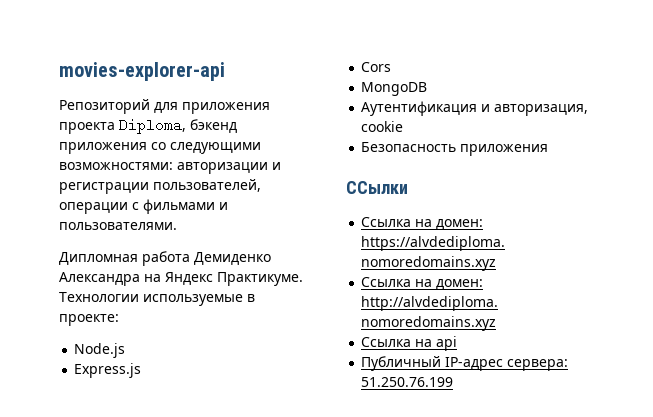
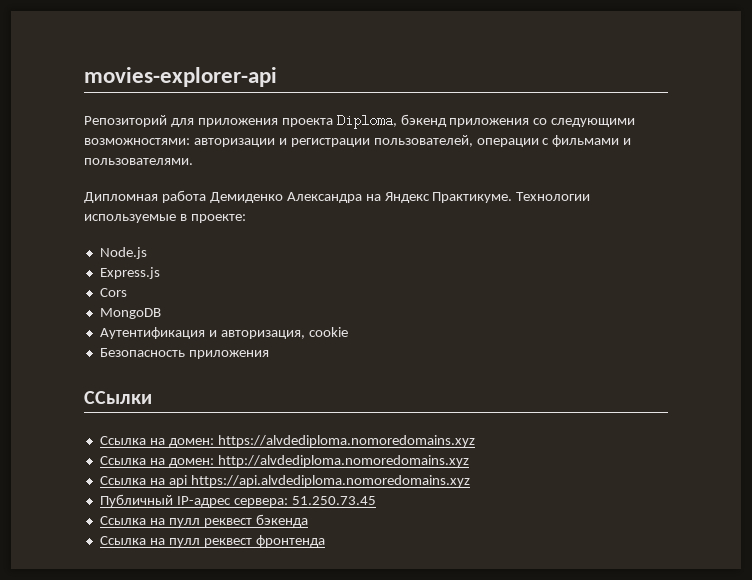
(458, 343) none -> [190,475,470,487] https://api.alvdediploma.nomoredomains.xyz
[361,377,454,387] 51.250.76.199 -> [291,496,376,505] [99,514,308,527] [99,535,325,547] 51.250.73.45 // Ссылка на пулл реквест бэкенда // Ссылка на пулл реквест фронтенда

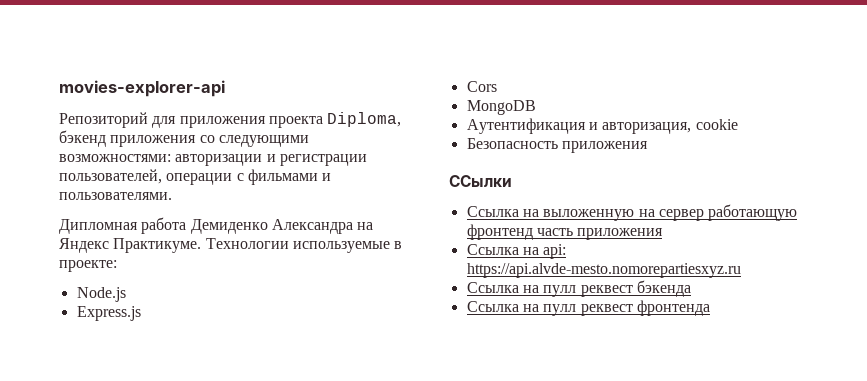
[168,435,475,447] [99,455,469,467] [99,475,470,487] [99,494,376,507] домен: https://alvdediploma.nomoredomains.xyz // Ссылка на домен: http://alvdediploma.nomoredomains.xyz // Ссылка на api https://api.alvdediploma.nomoredomains.xyz // Публичный IP-адрес сервера: 51.250.73.45 -> [543,204,798,221] [466,224,664,240] [466,244,567,259] [466,263,741,278] выложенную на сервер работающую фронтенд часть приложения // Ссылка на api: https://api.alvde-mesto.nomorepartiesxyz.ru

